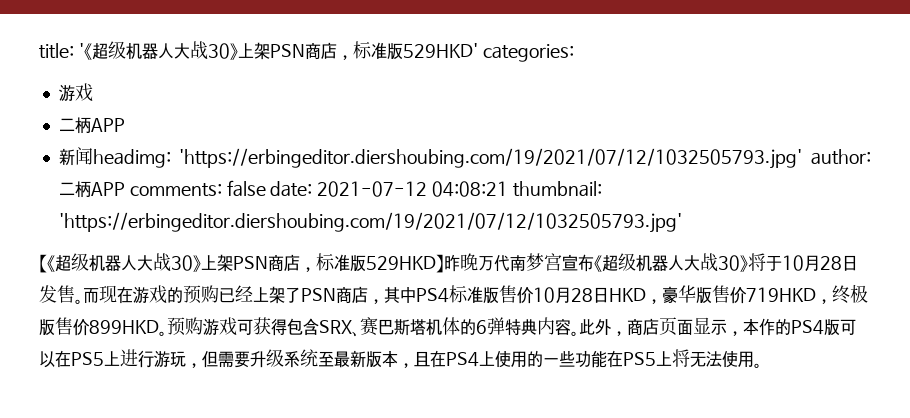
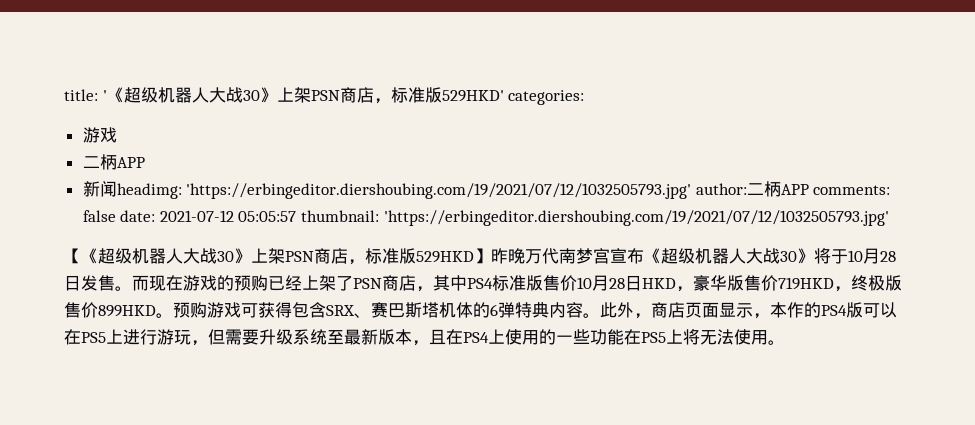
[432,181,509,197] 04:08:21 -> [238,211,297,222] 05:05:57

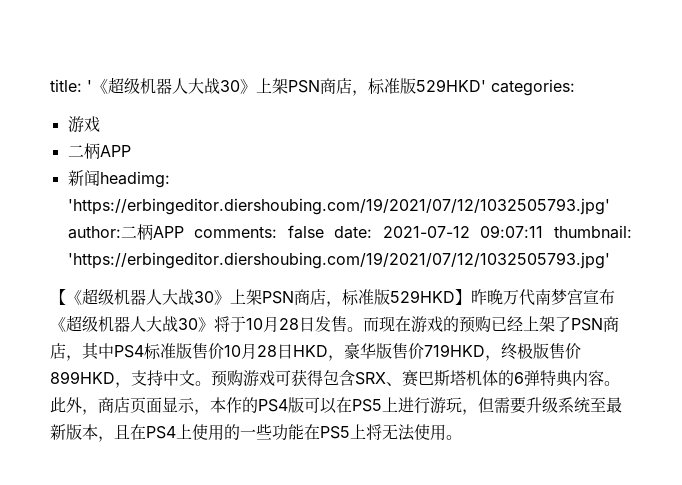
[238,211,297,222] 05:05:57 -> [480,225,544,238] 09:07:11
(156, 311) none -> [115,370,195,388] ，支持中文

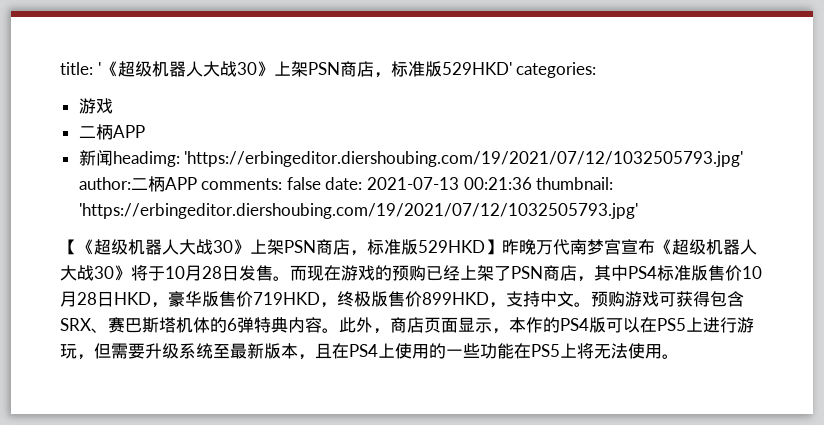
[382,225,544,238] 2021-07-12 09:07:11 -> [367,177,532,190] 2021-07-13 00:21:36

